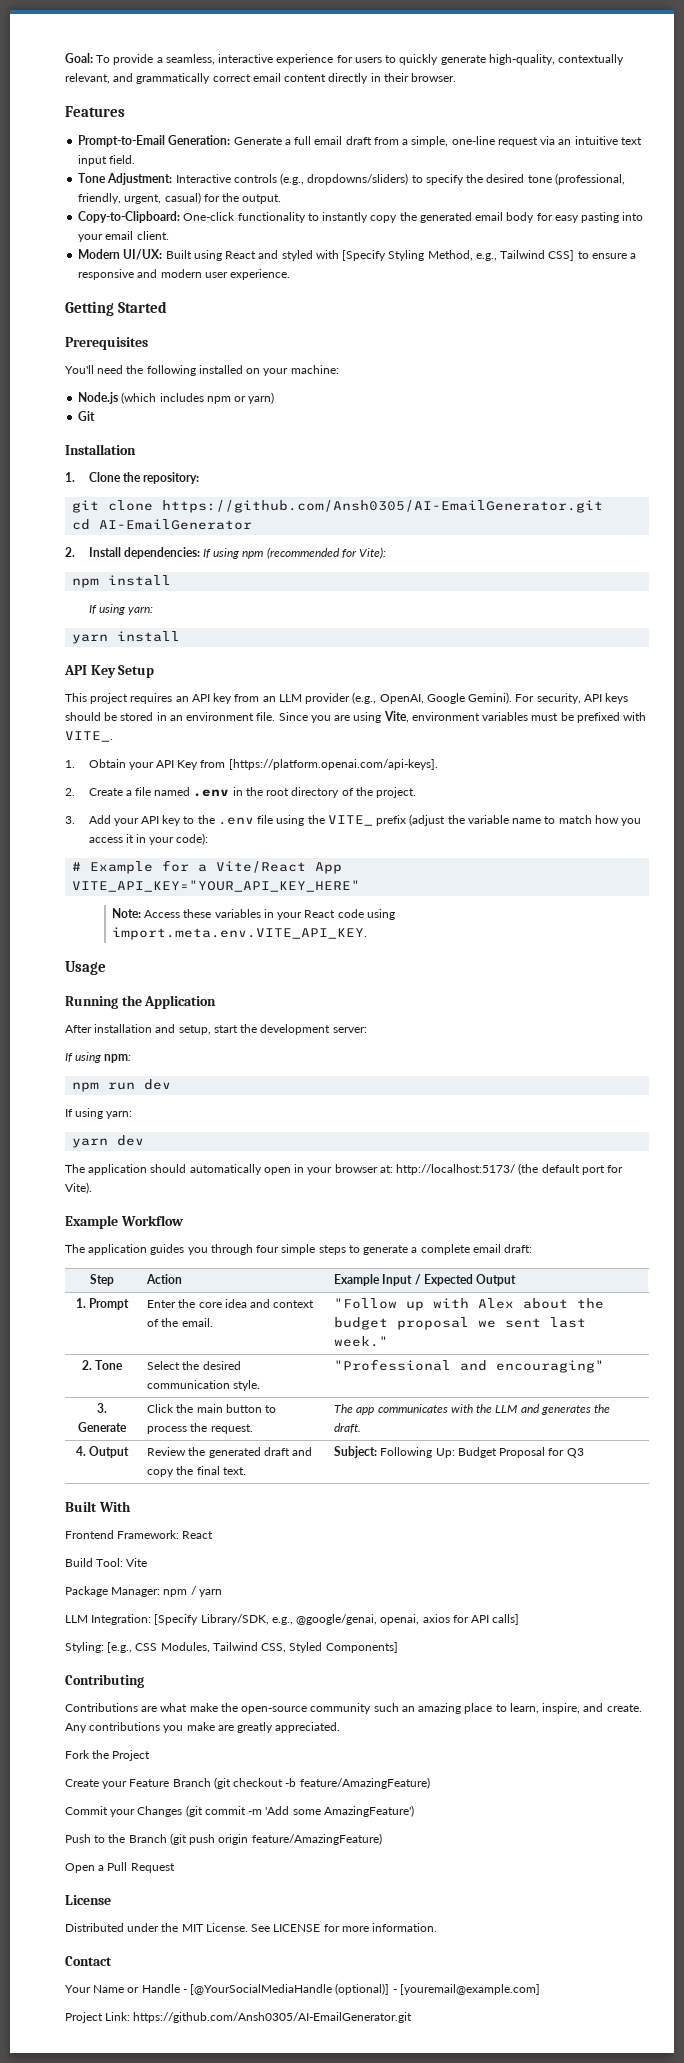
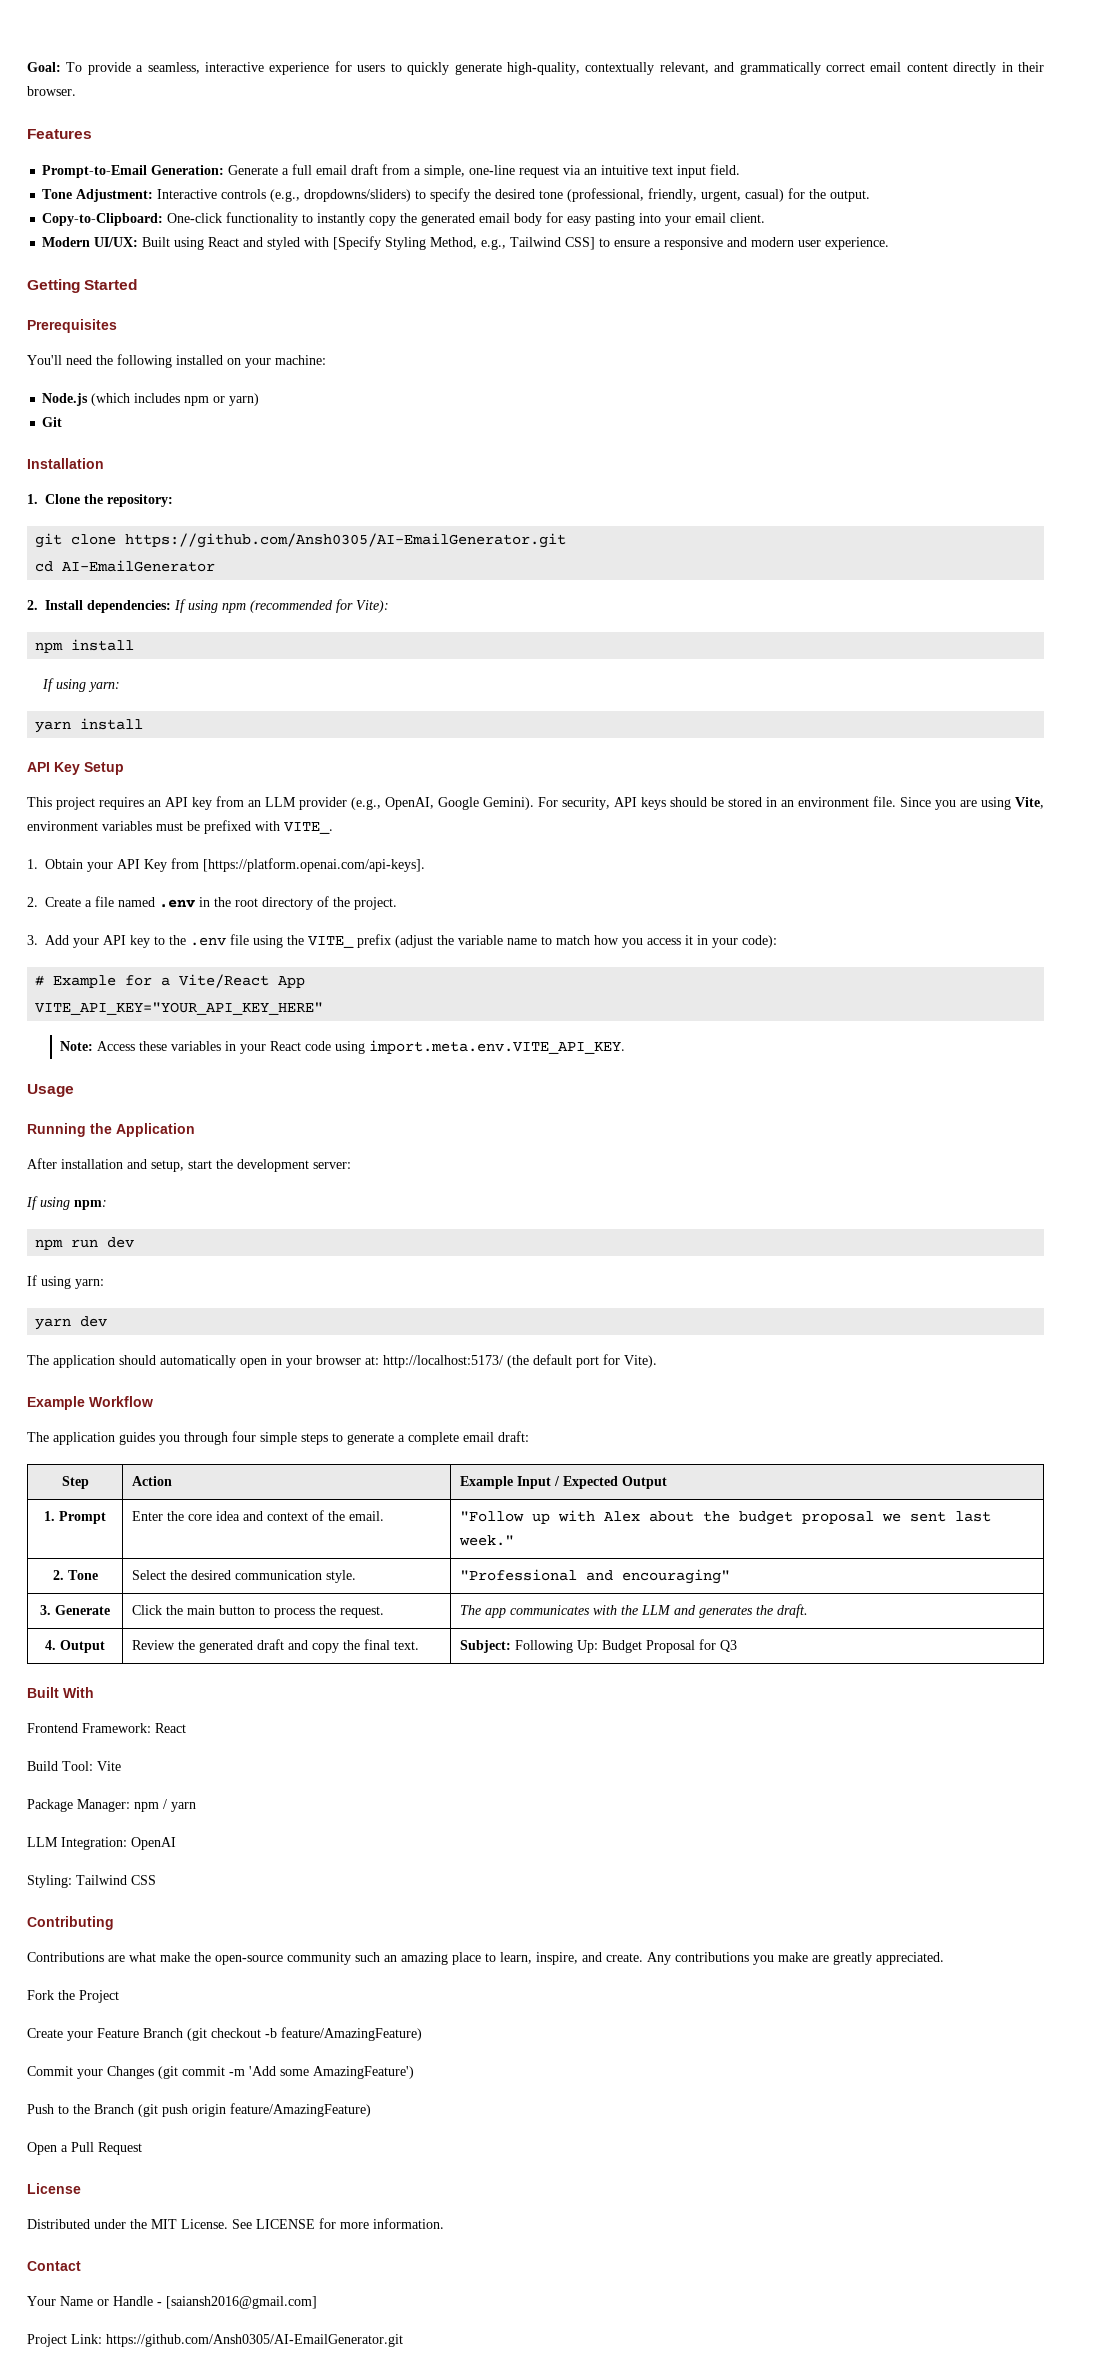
[154,1614,520,1625] [Specify Library/SDK, e.g., @google/genai, openai, axios for API calls] -> [131,1837,176,1850] OpenAI
[107,1642,133,1653] [e.g., -> [76,1875,127,1885] Tailwind
[160,1642,398,1653] Modules, Tailwind CSS, Styled Components] -> (156, 1880) none
[190,1983,540,1995] [@YourSocialMediaHandle (optional)] - [youremail@example.com] -> [166,2296,317,2309] [saiansh2016@gmail.com]

